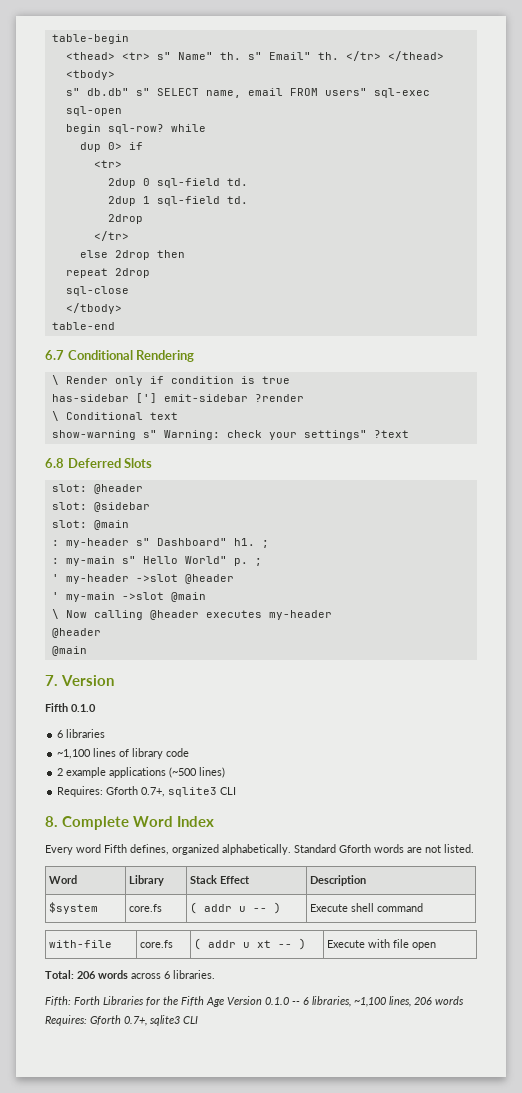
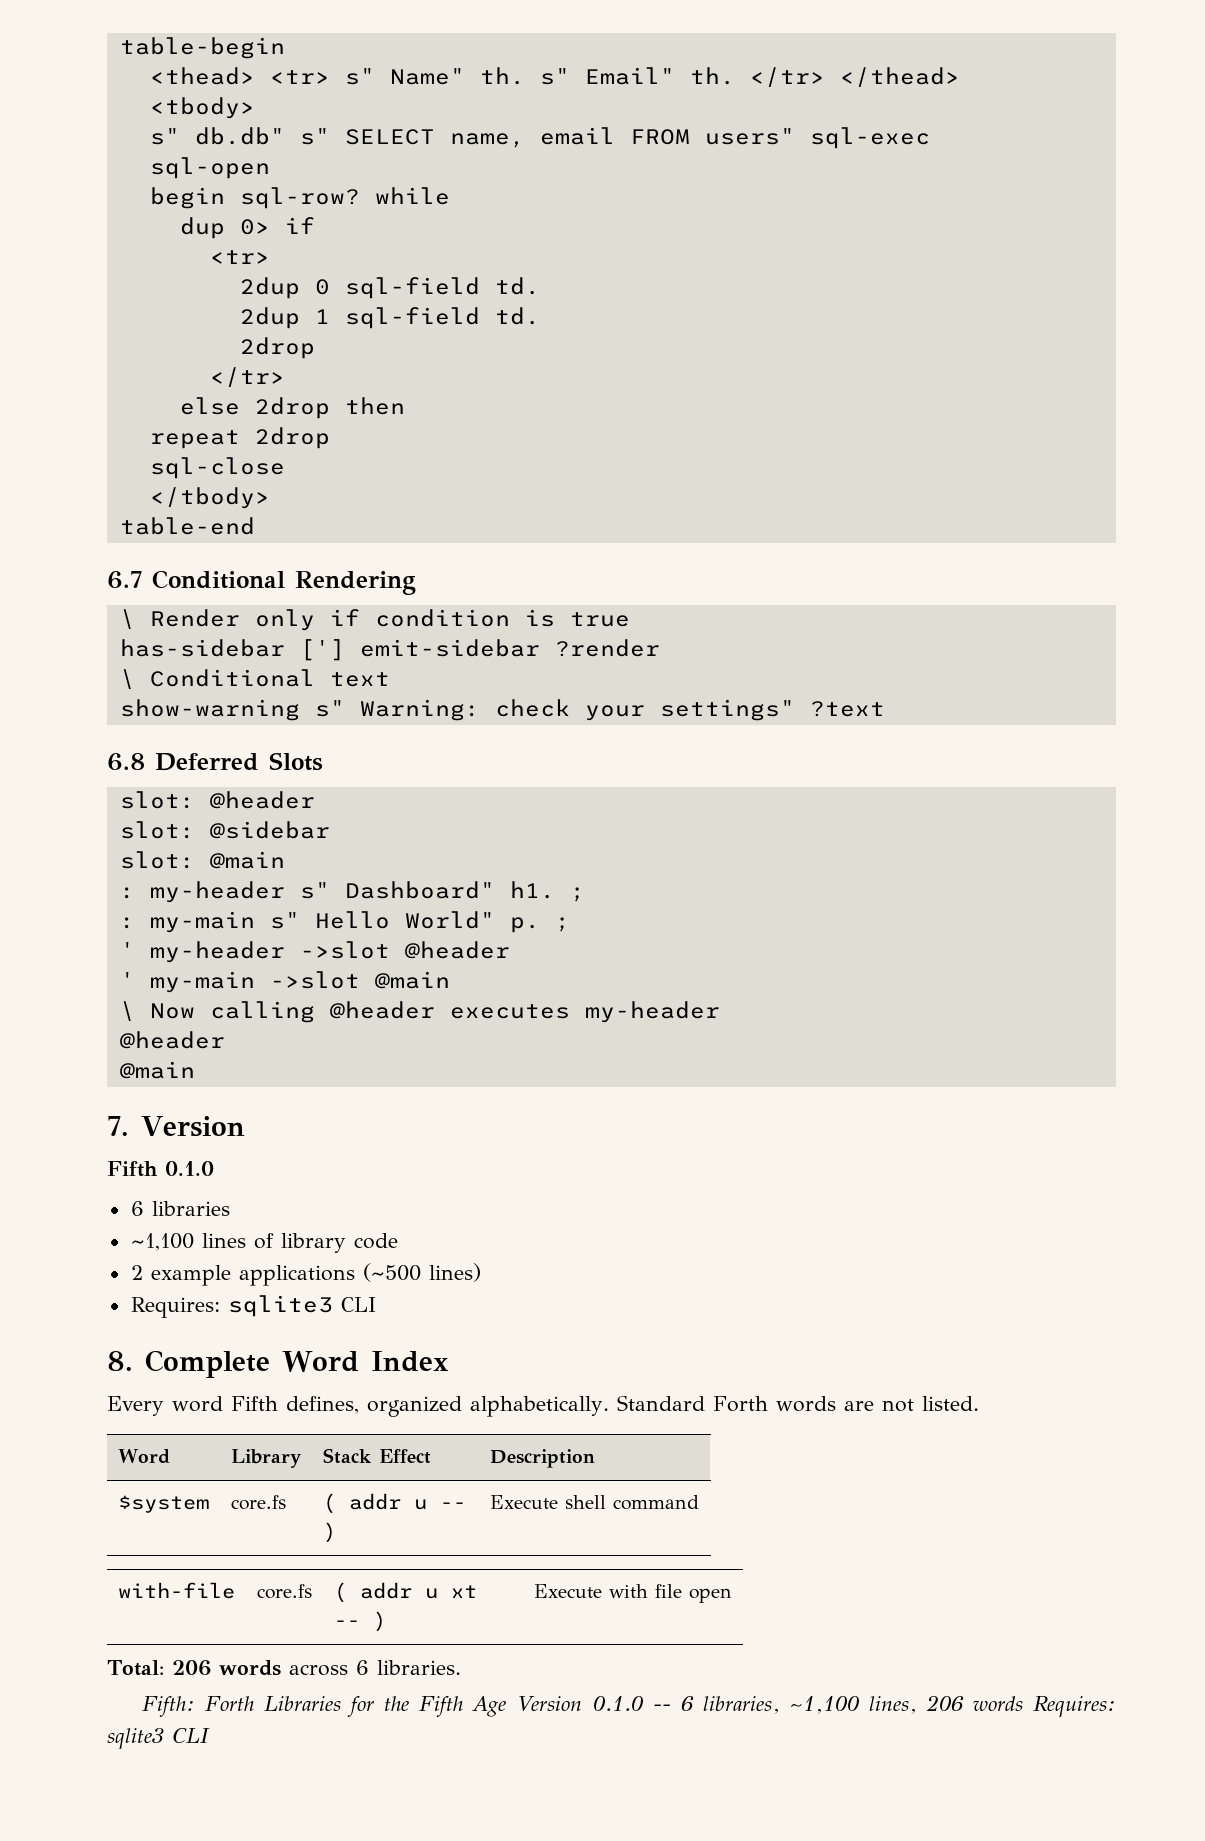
[106,786,166,797] Gforth 0.7+, -> (220, 1307) none
[339,844,371,853] Gforth -> [712,1396,768,1412] Forth
[90,1015,147,1026] Gforth 0.7+, -> (1117, 1706) none

